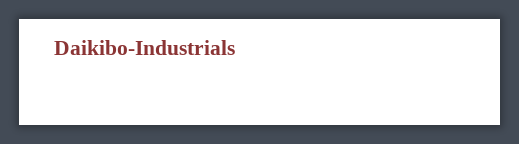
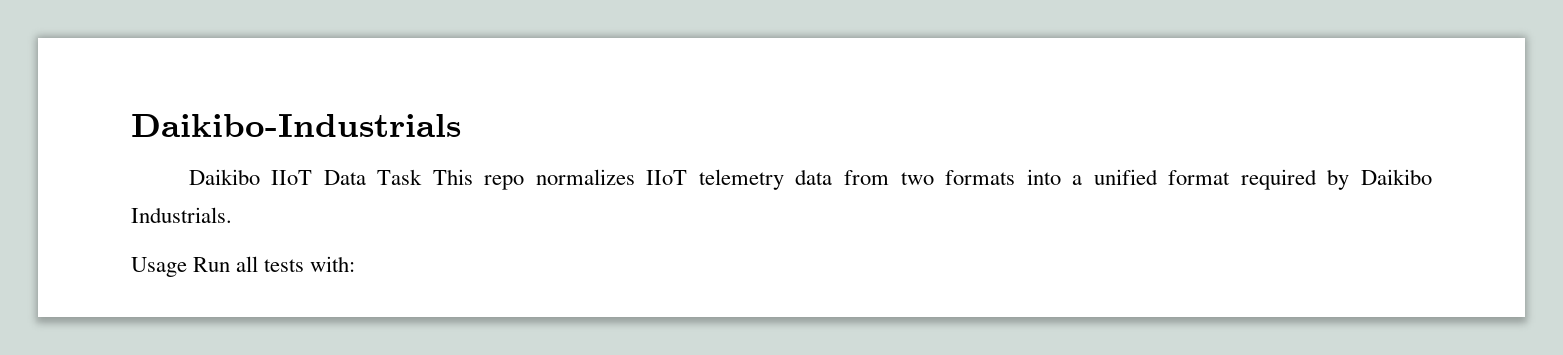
(235, 47) none -> [188,169,1432,190] [131,207,232,223] [131,256,356,277] // Daikibo IIoT Data Task This repo normalizes IIoT telemetry data from two formats into a unified format required by Daikibo Industrials. // Usage Run all tests with:

